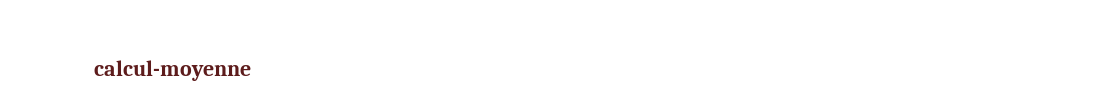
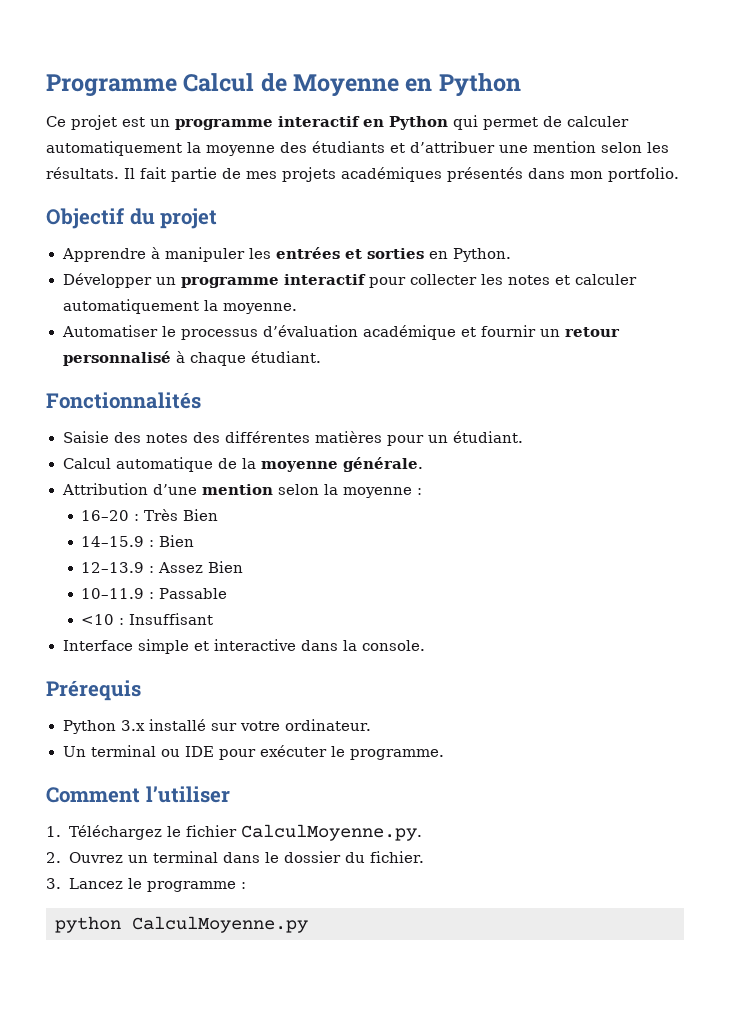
[94,60,251,81] calcul-moyenne -> [46,73,521,97] [46,115,629,130] [46,141,669,156] [46,167,679,182] [46,208,218,229] [61,247,511,262] [62,273,637,288] [62,299,297,314] [61,325,620,340] [62,351,321,366] [46,392,201,409] [62,431,523,446] [62,457,423,472] [61,483,422,498] [81,509,219,521] [81,535,195,547] [81,561,244,573] [81,588,228,599] [81,613,214,625] [62,639,425,654] [46,680,141,701] [62,719,372,734] [62,745,444,760] [46,786,230,803] [46,824,423,841] [46,851,425,863] [46,878,246,892] [55,916,308,933] Programme Calcul de Moyenne en Python // Ce projet est un programme interactif en Python qui permet de calculer automatiquement la moyenne des étudiants et d’attribuer une mention selon les résultats. Il fait partie de mes projets académiques présentés dans mon portfolio. // Objectif du projet // Apprendre à manipuler les entrées et sorties en Python. // Développer un programme interactif pour collecter les notes et calculer automatiquement la moyenne. // Automatiser le processus d’évaluation académique et fournir un retour personnalisé à chaque étudiant. // Fonctionnalités // Saisie des notes des différentes matières pour un étudiant. // Calcul automatique de la moyenne générale. // Attribution d’une mention selon la moyenne : // 16–20 : Très Bien // 14–15.9 : Bien // 12–13.9 : Assez Bien // 10–11.9 : Passable // <10 : Insuffisant // Interface simple et interactive dans la console. // Prérequis // Python 3.x installé sur votre ordinateur. // Un terminal ou IDE pour exécuter le programme. // Comment l’utiliser // 1. Téléchargez le fichier CalculMoyenne.py. // 2. Ouvrez un terminal dans le dossier du fichier. // 3. Lancez le programme : // python CalculMoyenne.py

